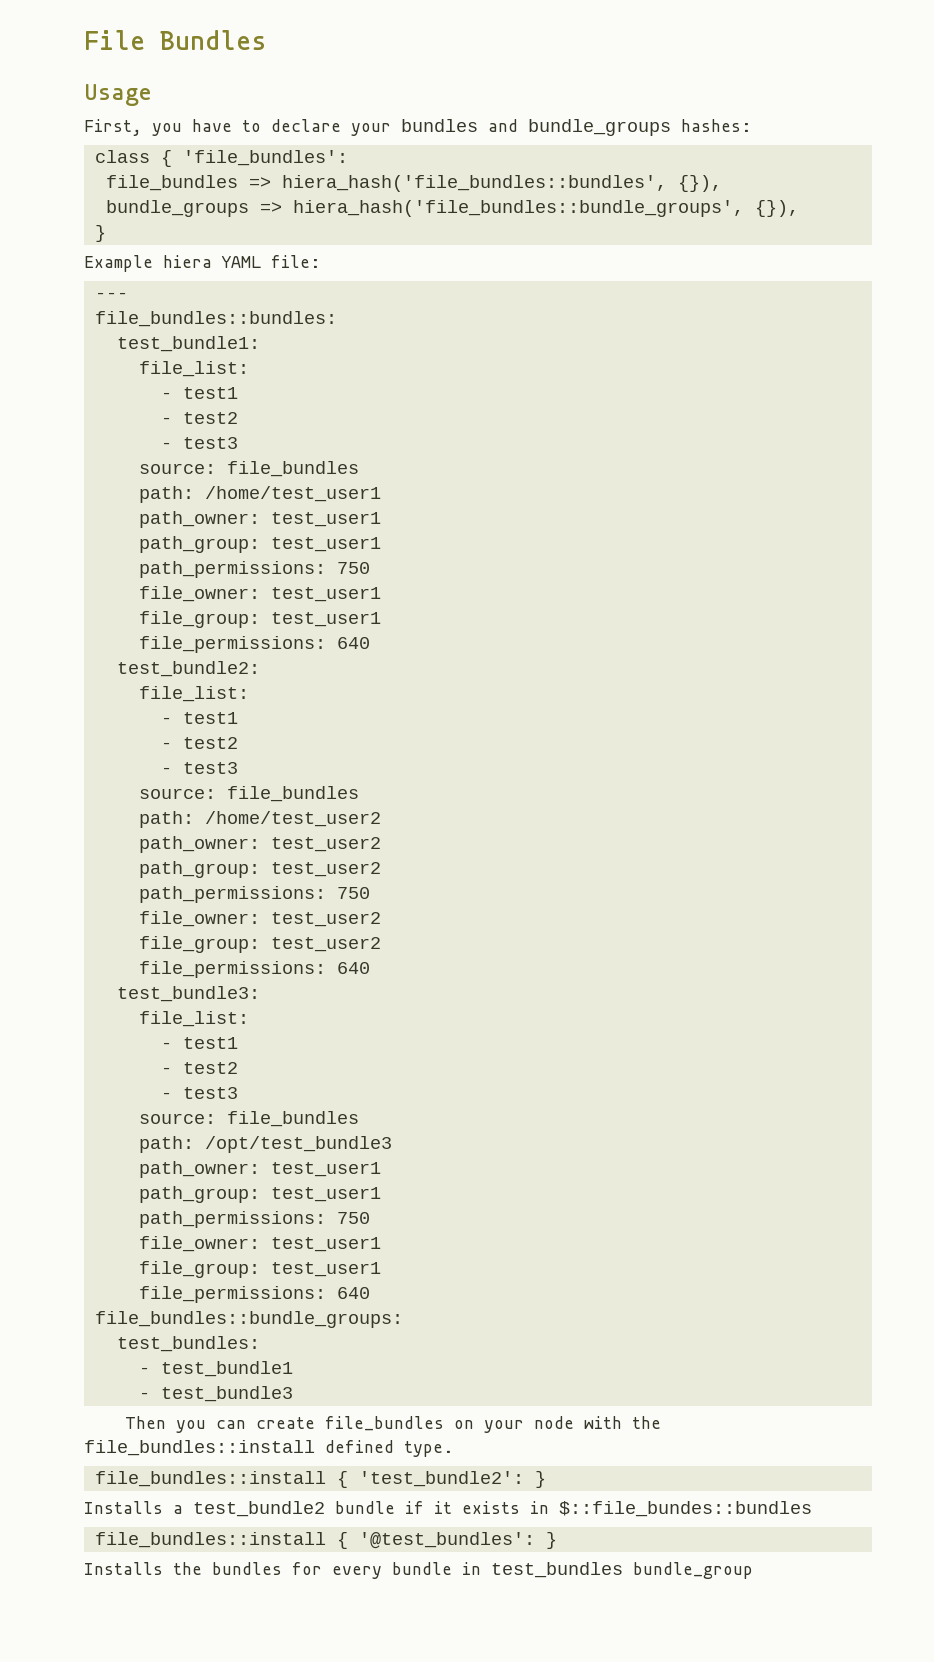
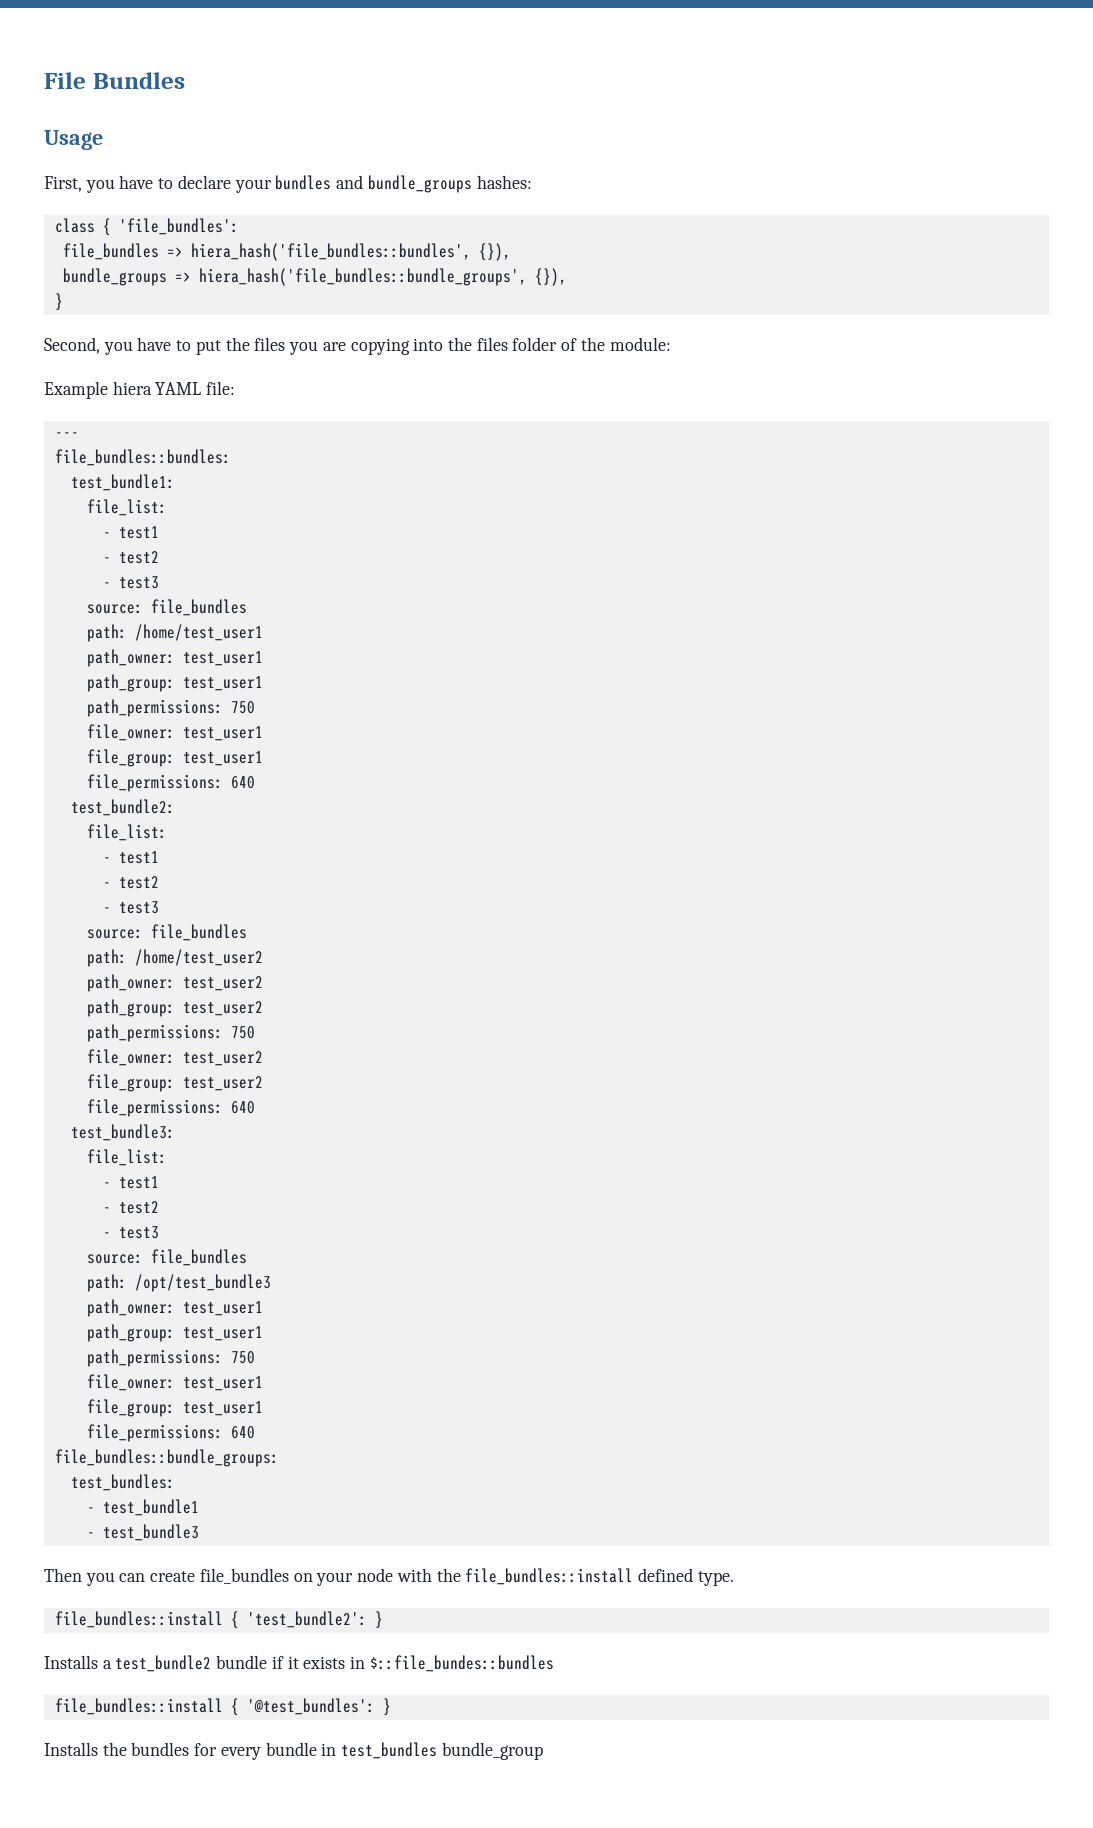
(106, 233) none -> [44,337,671,355] // Second, you have to put the files you are copying into the files folder of the module:

